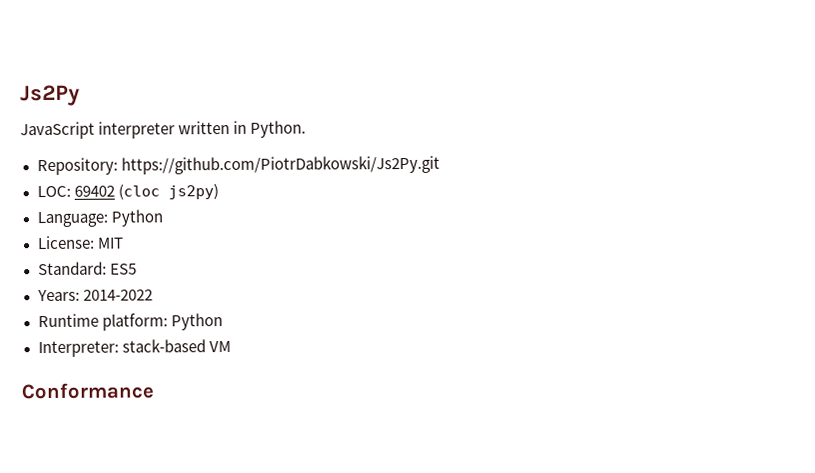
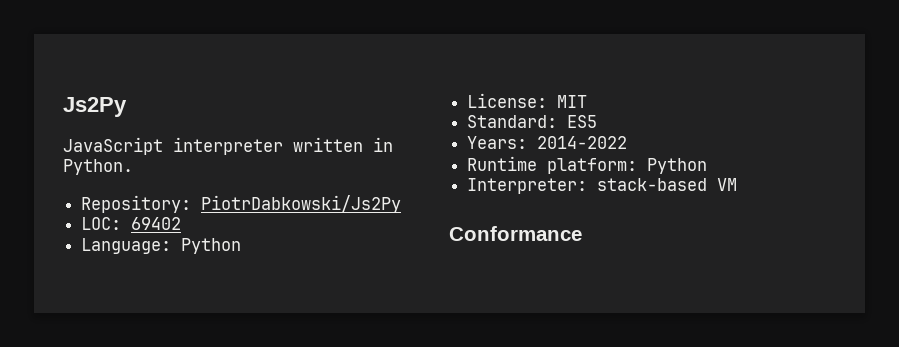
[120,155,440,175] https://github.com/PiotrDabkowski/Js2Py.git -> [201,195,402,213] PiotrDabkowski/Js2Py
[117,183,219,200] (cloc js2py) -> (182, 223) none

